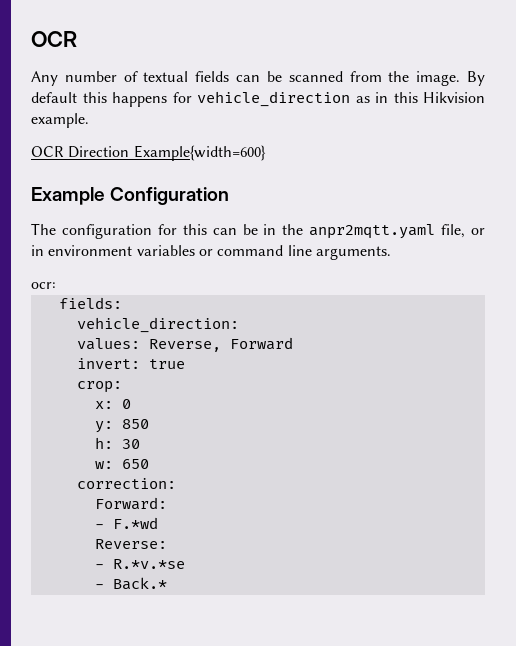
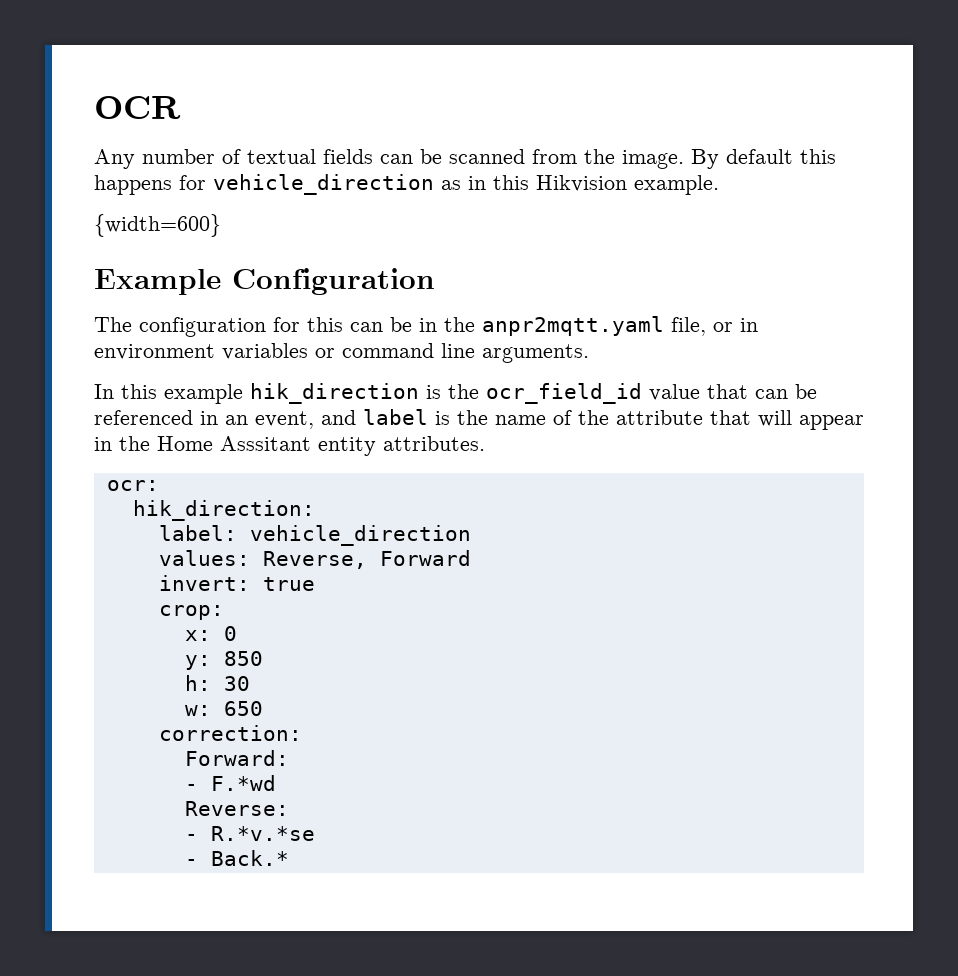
[31,145,266,161] OCR Direction Example{width=600} -> [94,214,221,237] {width=600}
[31,282,56,289] [58,297,122,309] [76,317,239,333] ocr: // fields: // vehicle_direction: -> [94,383,817,404] [94,409,864,430] [94,436,485,456] [106,480,159,491] [132,500,315,521] [158,525,471,546] In this example hik_direction is the ocr_field_id value that can be referenced in an event, and label is the name of the attribute that will appear in the Home Asssitant entity attributes. // ocr: // hik_direction: // label: vehicle_direction

